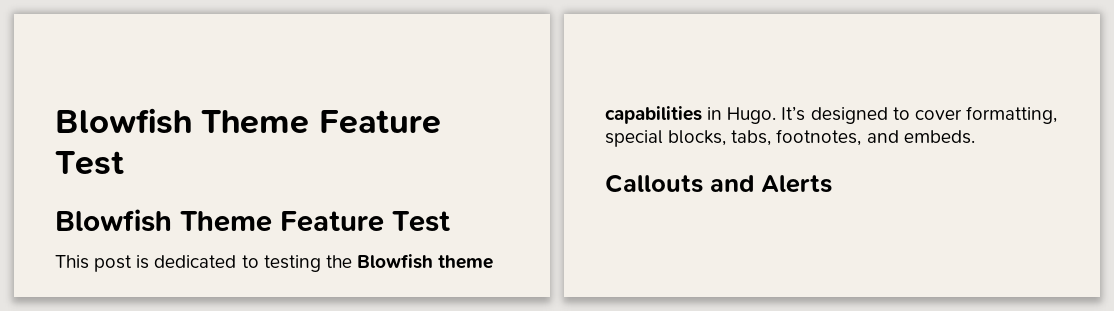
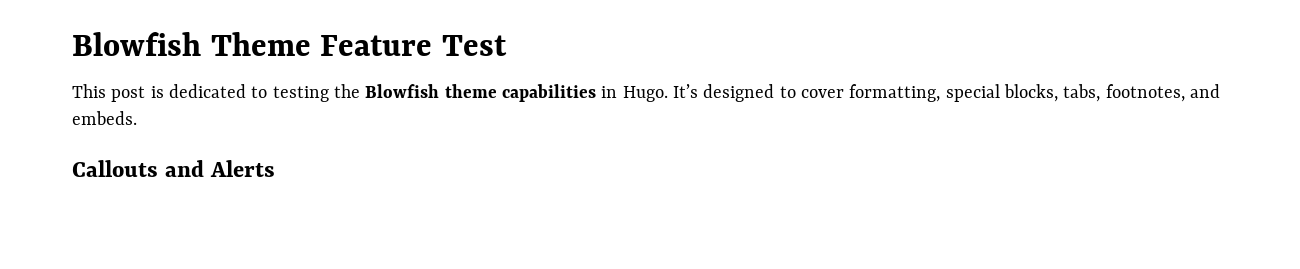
[55,108,441,134] [55,151,124,175] [55,209,450,232] Blowfish Theme Feature Test // Blowfish Theme Feature Test -> [72,32,507,56] Blowfish Theme Feature Test

